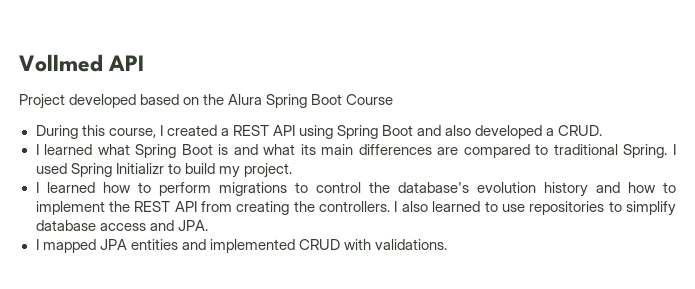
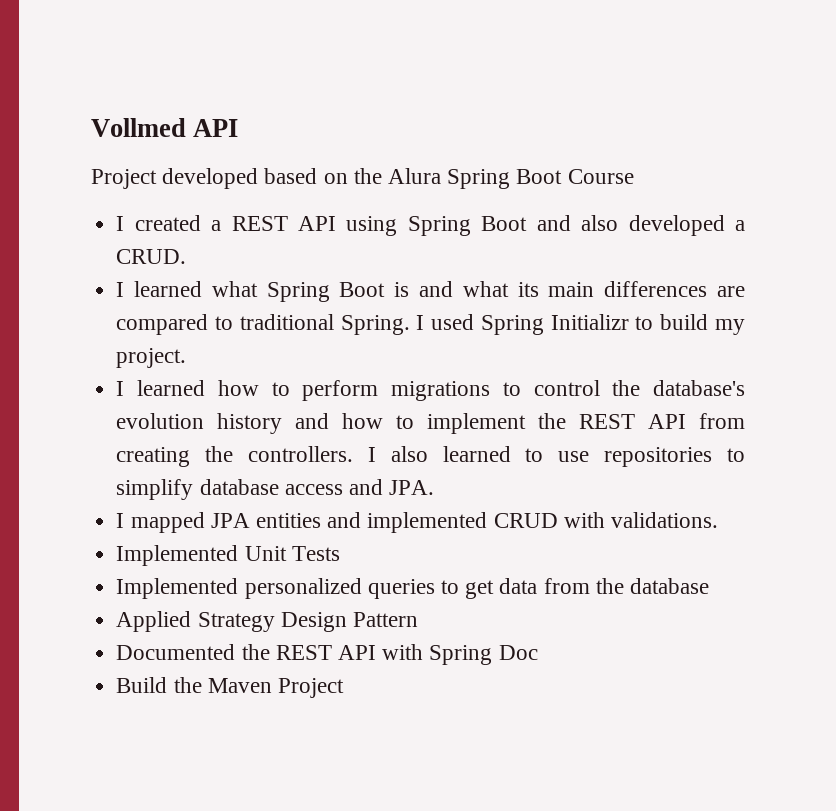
[35,125,156,139] During this course, -> (634, 176) none
(447, 244) none -> [116,545,340,566] [116,578,709,599] [116,611,418,632] [116,644,538,665] [116,677,344,698] // Implemented Unit Tests // Implemented personalized queries to get data from the database // Applied Strategy Design Pattern // Documented the REST API with Spring Doc // Build the Maven Project

